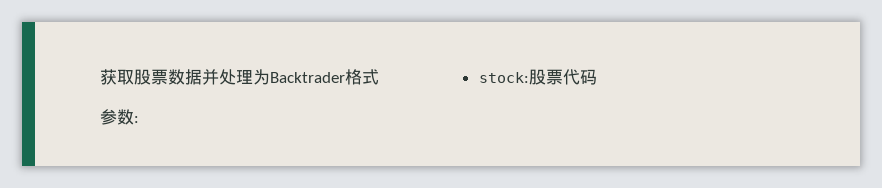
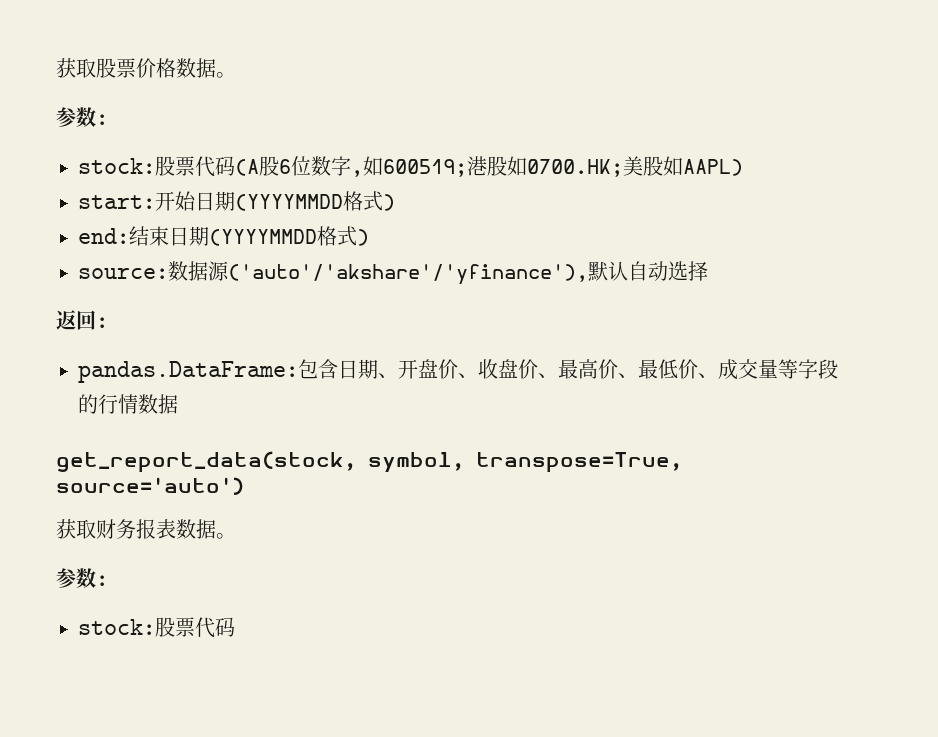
[168,69,379,85] 数据并处理为Backtrader格式 -> [136,58,236,78] [56,107,108,127] [78,156,743,177] [78,191,395,211] [78,226,369,246] [78,261,708,285] [56,310,108,330] [78,359,838,383] [78,394,178,414] [56,451,682,473] [56,477,244,495] [56,519,236,539] 价格数据。 // 参数: // stock:股票代码(A股6位数字,如600519;港股如0700.HK;美股如AAPL) // start:开始日期(YYYYMMDD格式) // end:结束日期(YYYYMMDD格式) // source:数据源('auto'/'akshare'/'yfinance'),默认自动选择 // 返回: // pandas.DataFrame:包含日期、开盘价、收盘价、最高价、最低价、成交量等字段的行情数据 // get_report_data(stock, symbol, transpose=True, source='auto') // 获取财务报表数据。

